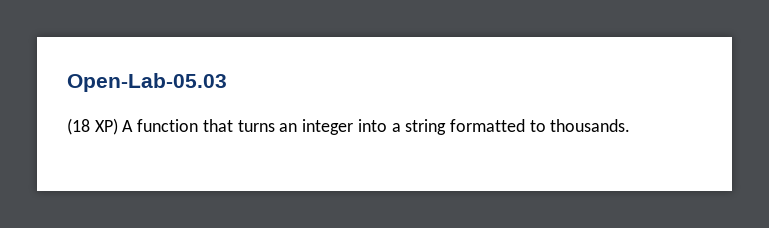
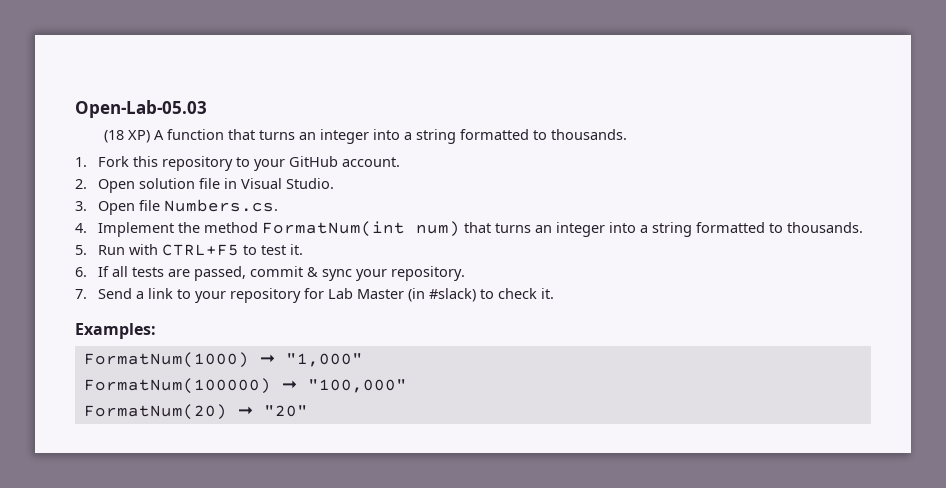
(631, 125) none -> [75,156,400,171] [75,178,334,193] [75,199,278,215] [75,221,863,237] [75,244,303,256] [75,266,465,281] [75,288,554,303] [75,323,156,339] [83,352,363,368] [83,378,407,394] [83,404,308,420] // 1. Fork this repository to your GitHub account. // 2. Open solution file in Visual Studio. // 3. Open file Numbers.cs. // 4. Implement the method FormatNum(int num) that turns an integer into a string formatted to thousands. // 5. Run with CTRL+F5 to test it. // 6. If all tests are passed, commit & sync your repository. // 7. Send a link to your repository for Lab Master (in #slack) to check it. // Examples: // FormatNum(1000) ➞ "1,000" // FormatNum(100000) ➞ "100,000" // FormatNum(20) ➞ "20"

